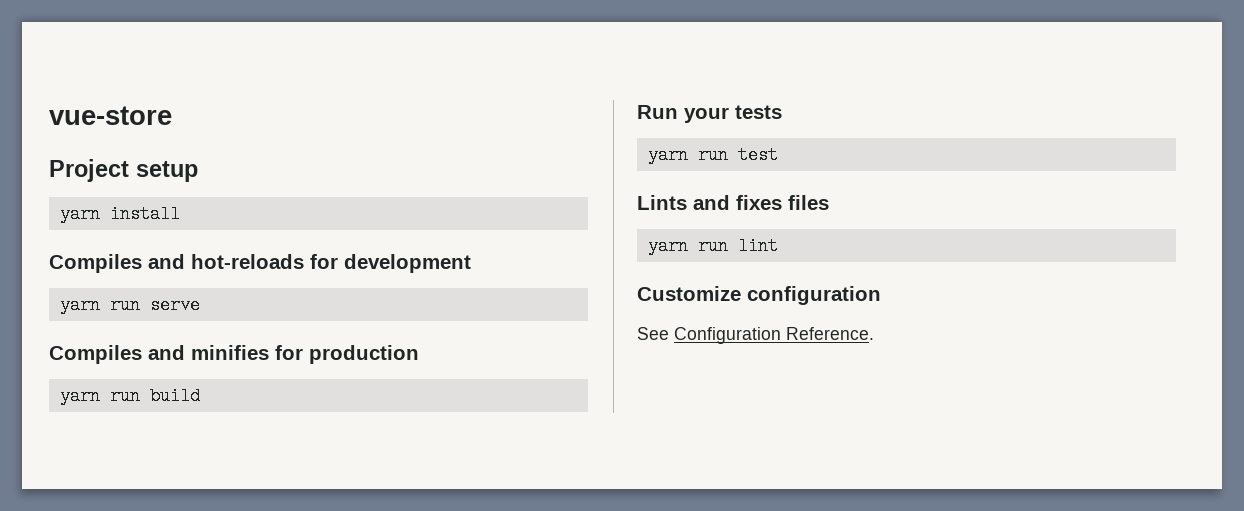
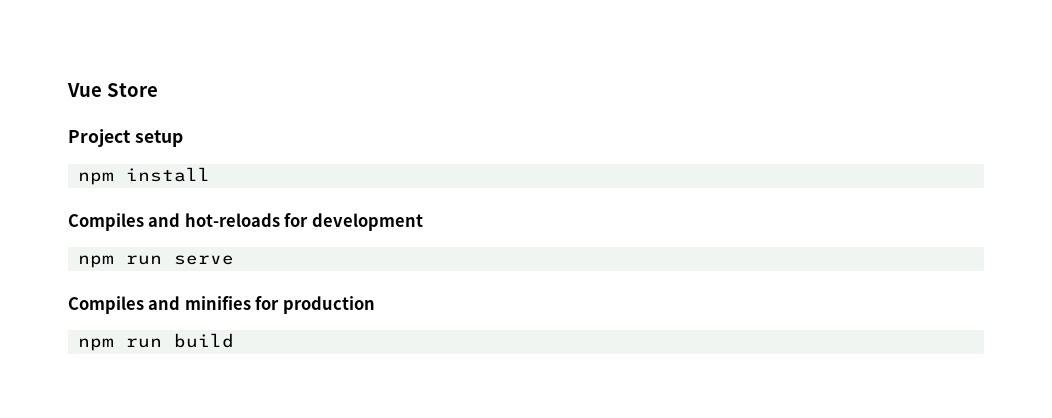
[49,106,172,125] vue-store -> [67,83,158,97] Vue Store
[59,205,100,223] yarn -> [77,172,114,185] npm
[59,296,100,314] yarn -> [77,255,114,268] npm
[59,387,100,405] yarn -> [77,338,114,351] npm
[637,105,782,123] [647,146,778,164] [637,195,829,210] [647,237,778,255] [637,286,881,305] [637,327,874,344] // Run your tests // yarn run test // Lints and fixes files // yarn run lint // Customize configuration // See Configuration Reference. -> (234, 340) none

